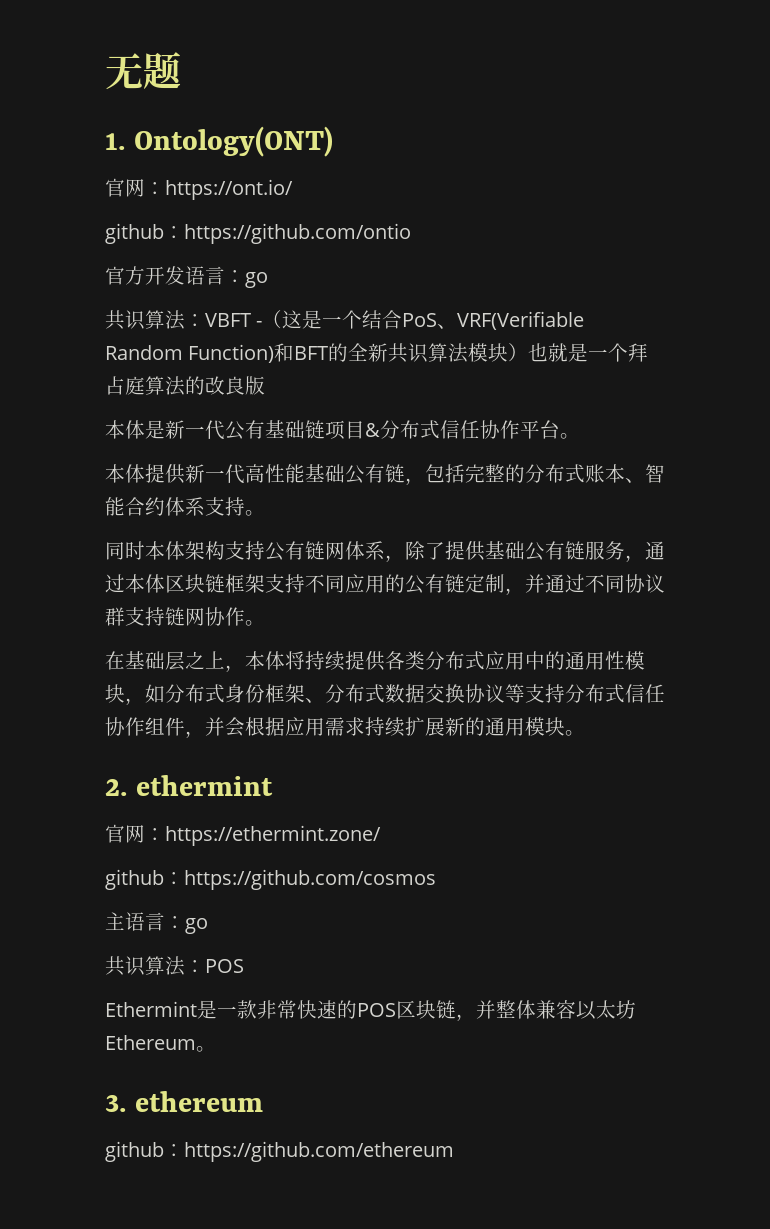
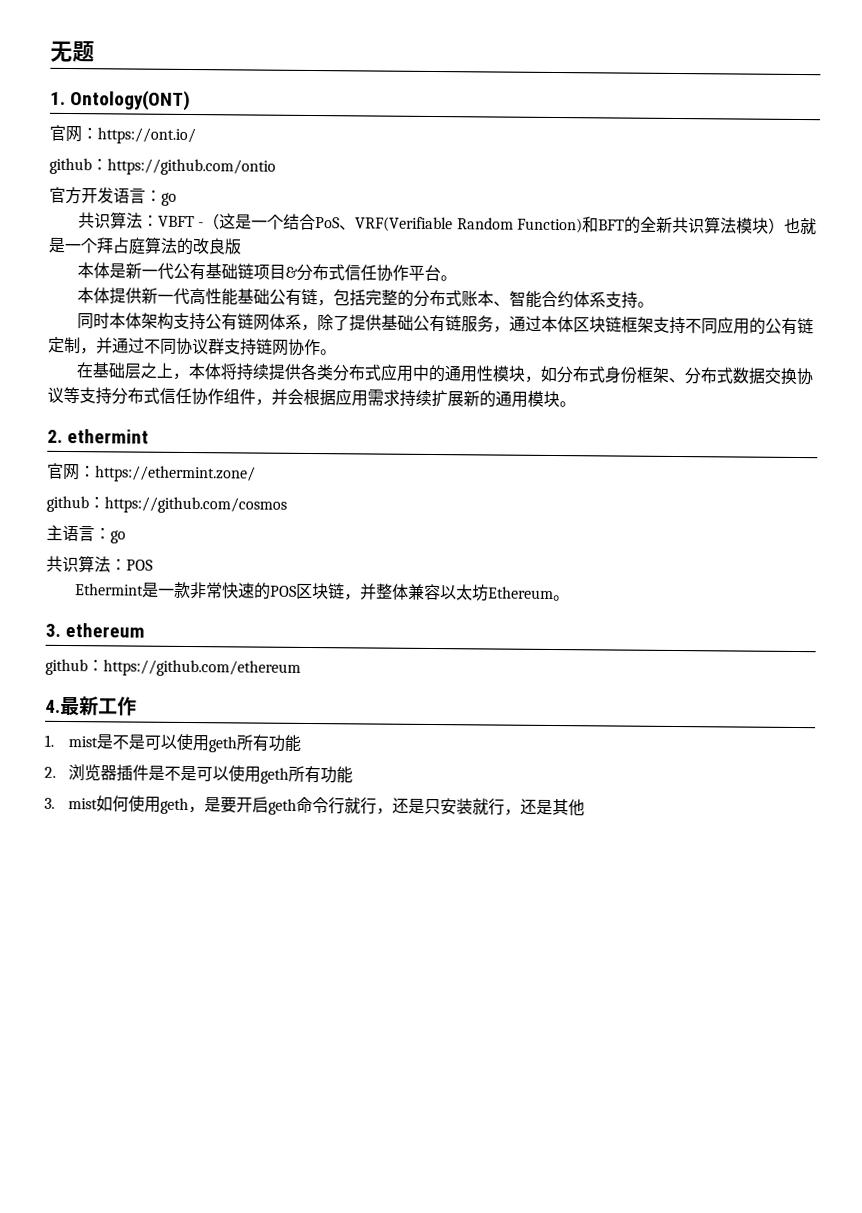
(454, 1151) none -> [45,696,137,716] [44,733,301,753] [44,764,353,784] [44,795,585,817] // 4.最新工作 // 1. mist是不是可以使用geth所有功能 // 2.浏览器插件是不是可以使用geth所有功能 // 3. mist如何使用geth，是要开启geth命令行就行，还是只安装就行，还是其他

